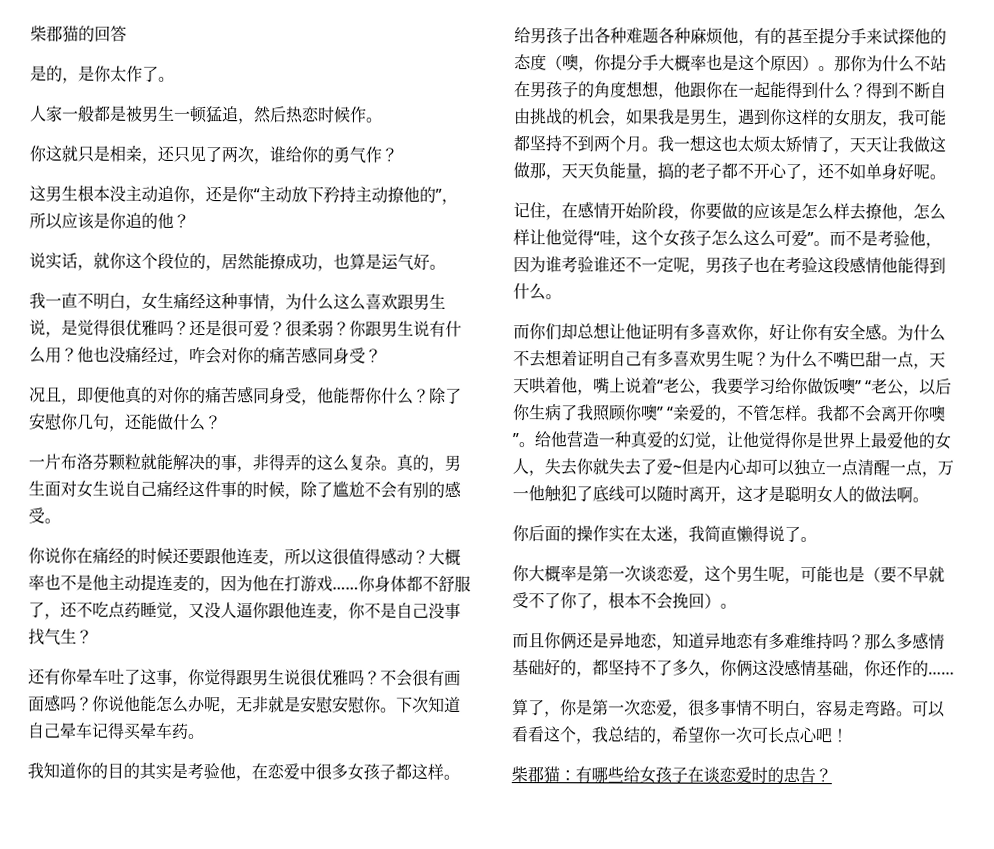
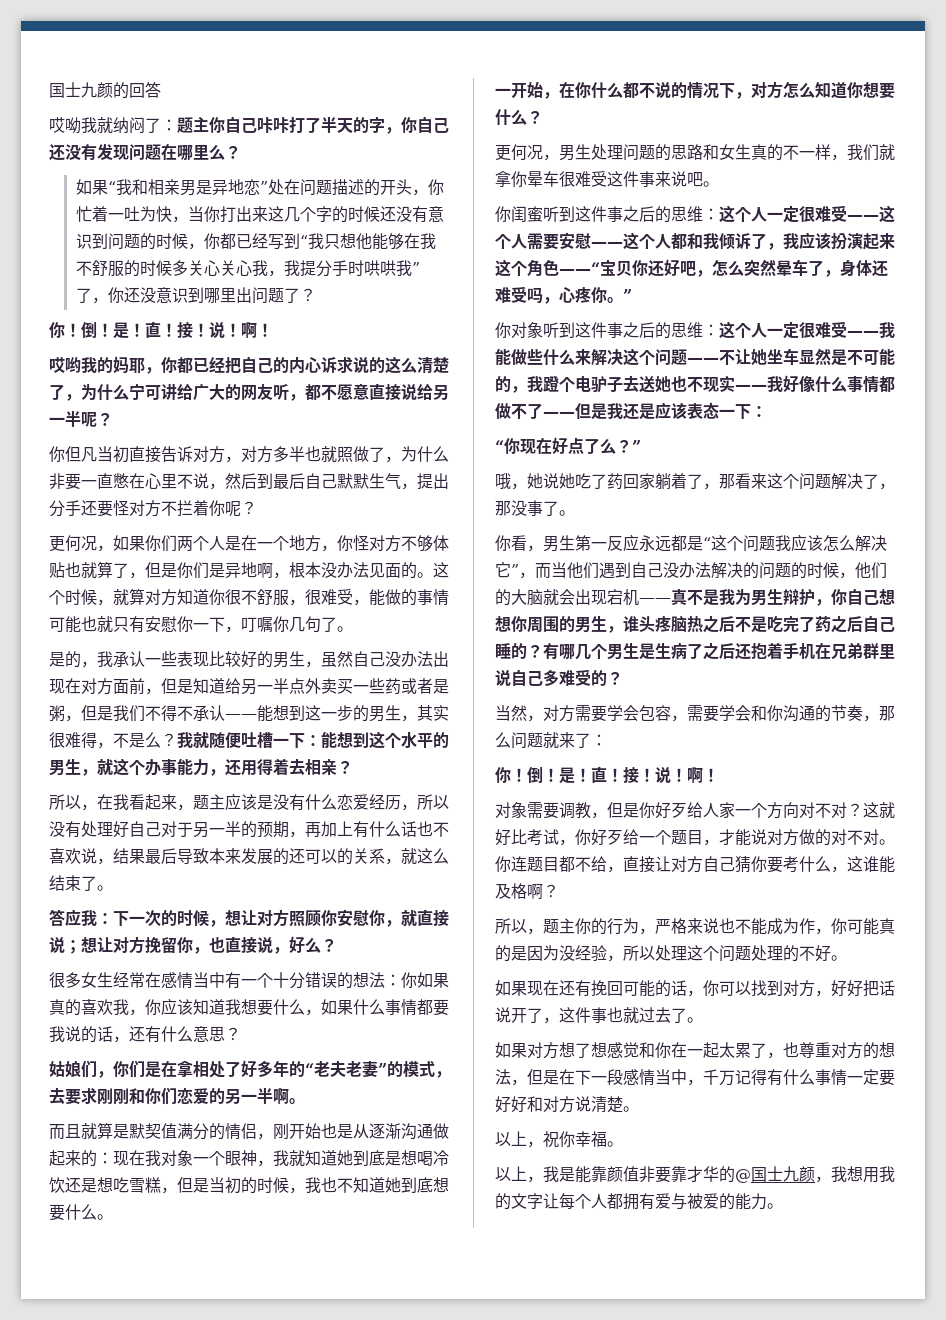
[30,25,79,42] 柴郡猫 -> [49,82,113,98] 国士九颜
[30,65,175,84] [30,105,383,125] [29,145,398,165] [29,184,458,205] [29,212,190,230] [29,252,446,272] [29,291,446,312] [29,319,462,338] [29,345,382,365] [29,385,462,406] [28,413,222,432] [28,453,461,473] [28,479,462,500] [28,507,61,524] [28,546,461,567] [28,573,471,594] [28,601,461,621] [28,628,93,646] [28,668,461,687] [28,694,461,715] [27,722,204,740] [27,762,460,782] [514,27,947,46] [514,53,947,73] [514,80,947,100] [513,108,947,128] [513,134,946,155] [513,162,946,182] [513,201,946,222] [513,229,942,249] [513,255,946,275] [513,283,562,301] [513,322,946,342] [513,349,946,370] [513,377,953,397] [513,403,947,423] [512,430,951,450] [512,458,954,478] [512,484,929,504] [512,525,817,544] [512,565,945,585] [512,591,737,611] [512,631,945,651] [512,658,955,679] [512,699,946,719] [511,725,848,745] [511,766,832,784] 是的，是你太作了。 // 人家一般都是被男生一顿猛追，然后热恋时候作。 // 你这就只是相亲，还只见了两次，谁给你的勇气作？ // 这男生根本没主动追你，还是你“主动放下矜持主动撩他的”，所以应该是你追的他？ // 说实话，就你这个段位的，居然能撩成功，也算是运气好。 // 我一直不明白，女生痛经这种事情，为什么这么喜欢跟男生说，是觉得很优雅吗？还是很可爱？很柔弱？你跟男生说有什么用？他也没痛经过，咋会对你的痛苦感同身受？ // 况且，即便他真的对你的痛苦感同身受，他能帮你什么？除了安慰你几句，还能做什么？ // 一片布洛芬颗粒就能解决的事，非得弄的这么复杂。真的，男生面对女生说自己痛经这件事的时候，除了尴尬不会有别的感受。 // 你说你在痛经的时候还要跟他连麦，所以这很值得感动？大概率也不是他主动提连麦的，因为他在打游戏……你身体都不舒服了，还不吃点药睡觉，又没人逼你跟他连麦，你不是自己没事找气生？ // 还有你晕车吐了这事，你觉得跟男生说很优雅吗？不会很有画面感吗？你说他能怎么办呢，无非就是安慰安慰你。下次知道自己晕车记得买晕车药。 // 我知道你的目的其实是考验他，在恋爱中很多女孩子都这样。给男孩子出各种难题各种麻烦他，有的甚至提分手来试探他的态度（噢，你提分手大概率也是这个原因）。那你为什么不站在男孩子的角度想想，他跟你在一起能得到什么？得到不断自由挑战的机会，如果我是男生，遇到你这样的女朋友，我可能都坚持不到两个月。我一想这也太烦太矫情了，天天让我做这做那，天天负能量，搞的老子都不开心了，还不如单身好呢。 // 记住，在感情开始阶段，你要做的应该是怎么样去撩他，怎么样让他觉得“哇，这个女孩子怎么这么可爱”。而不是考验他，因为谁考验谁还不一定呢，男孩子也在考验这段感情他能得到什么。 // 而你们却总想让他证明有多喜欢你，好让你有安全感。为什么不去想着证明自己有多喜欢男生呢？为什么不嘴巴甜一点，天天哄着他，嘴上说着“老公，我要学习给你做饭噢” “老公，以后你生病了我照顾你噢” “亲爱的，不管怎样。我都不会离开你噢”。给他营造一种真爱的幻觉，让他觉得你是世界上最爱他的女人，失去你就失去了爱~但是内心却可以独立一点清醒一点，万一他触犯了底线可以随时离开，这才是聪明女人的做法啊。 // 你后面的操作实在太迷，我简直懒得说了。 // 你大概率是第一次谈恋爱，这个男生呢，可能也是（要不早就受不了你了，根本不会挽回）。 // 而且你俩还是异地恋，知道异地恋有多难维持吗？那么多感情基础好的，都坚持不了多久，你俩这没感情基础，你还作的…… // 算了，你是第一次恋爱，很多事情不明白，容易走弯路。可以看看这个，我总结的，希望你一次可长点心吧！ // 柴郡猫：有哪些给女孩子在谈恋爱时的忠告？ -> [49,116,449,134] [49,143,241,161] [75,179,444,196] [75,206,444,223] [75,233,436,250] [75,260,420,277] [75,287,316,304] [49,321,273,339] [49,356,449,374] [49,383,449,401] [49,411,113,427] [49,446,449,463] [49,473,449,490] [49,500,257,517] [49,535,449,552] [49,561,449,579] [49,588,449,606] [49,616,353,633] [49,651,449,668] [49,678,449,695] [49,705,449,722] [49,731,449,749] [49,758,353,776] [49,793,449,811] [49,821,449,838] [49,848,449,865] [49,875,113,891] [49,909,449,927] [49,936,337,954] [49,972,449,989] [49,998,449,1016] [49,1026,241,1043] [49,1060,451,1078] [49,1087,305,1105] [49,1122,449,1140] [49,1150,449,1167] [49,1177,449,1194] [49,1204,113,1221] [495,81,895,99] [495,109,543,126] [495,144,895,161] [495,171,719,187] [495,205,895,223] [495,232,895,250] [495,259,888,277] [495,286,632,304] [495,321,895,339] [495,348,895,366] [495,375,895,393] [495,402,767,420] [495,437,641,454] [495,473,895,490] [495,500,575,516] [495,534,887,552] [495,562,887,579] [495,588,895,606] [495,615,895,633] [495,642,895,660] [495,669,623,686] [495,705,895,722] [495,732,607,749] [495,766,719,784] [495,802,895,819] [495,829,895,846] [495,856,895,873] [495,883,559,899] [495,918,895,935] [495,945,847,962] [495,980,895,997] [495,1007,703,1024] [495,1042,895,1059] [495,1069,895,1086] [495,1096,639,1113] [495,1131,623,1148] [495,1166,895,1183] [495,1193,783,1210] 哎呦我就纳闷了：题主你自己咔咔打了半天的字，你自己还没有发现问题在哪里么？ // 如果“我和相亲男是异地恋”处在问题描述的开头，你忙着一吐为快，当你打出来这几个字的时候还没有意识到问题的时候，你都已经写到“我只想他能够在我不舒服的时候多关心关心我，我提分手时哄哄我”了，你还没意识到哪里出问题了？ // 你！倒！是！直！接！说！啊！ // 哎哟我的妈耶，你都已经把自己的内心诉求说的这么清楚了，为什么宁可讲给广大的网友听，都不愿意直接说给另一半呢？ // 你但凡当初直接告诉对方，对方多半也就照做了，为什么非要一直憋在心里不说，然后到最后自己默默生气，提出分手还要怪对方不拦着你呢？ // 更何况，如果你们两个人是在一个地方，你怪对方不够体贴也就算了，但是你们是异地啊，根本没办法见面的。这个时候，就算对方知道你很不舒服，很难受，能做的事情可能也就只有安慰你一下，叮嘱你几句了。 // 是的，我承认一些表现比较好的男生，虽然自己没办法出现在对方面前，但是知道给另一半点外卖买一些药或者是粥，但是我们不得不承认——能想到这一步的男生，其实很难得，不是么？我就随便吐槽一下：能想到这个水平的男生，就这个办事能力，还用得着去相亲？ // 所以，在我看起来，题主应该是没有什么恋爱经历，所以没有处理好自己对于另一半的预期，再加上有什么话也不喜欢说，结果最后导致本来发展的还可以的关系，就这么结束了。 // 答应我：下一次的时候，想让对方照顾你安慰你，就直接说；想让对方挽留你，也直接说，好么？ // 很多女生经常在感情当中有一个十分错误的想法：你如果真的喜欢我，你应该知道我想要什么，如果什么事情都要我说的话，还有什么意思？ // 姑娘们，你们是在拿相处了好多年的“老夫老妻”的模式，去要求刚刚和你们恋爱的另一半啊。 // 而且就算是默契值满分的情侣，刚开始也是从逐渐沟通做起来的：现在我对象一个眼神，我就知道她到底是想喝冷饮还是想吃雪糕，但是当初的时候，我也不知道她到底想要什么。 // 一开始，在你什么都不说的情况下，对方怎么知道你想要什么？ // 更何况，男生处理问题的思路和女生真的不一样，我们就拿你晕车很难受这件事来说吧。 // 你闺蜜听到这件事之后的思维：这个人一定很难受——这个人需要安慰——这个人都和我倾诉了，我应该扮演起来这个角色——“宝贝你还好吧，怎么突然晕车了，身体还难受吗，心疼你。” // 你对象听到这件事之后的思维：这个人一定很难受——我能做些什么来解决这个问题——不让她坐车显然是不可能的，我蹬个电驴子去送她也不现实——我好像什么事情都做不了——但是我还是应该表态一下： // “你现在好点了么？” // 哦，她说她吃了药回家躺着了，那看来这个问题解决了，那没事了。 // 你看，男生第一反应永远都是“这个问题我应该怎么解决它”，而当他们遇到自己没办法解决的问题的时候，他们的大脑就会出现宕机——真不是我为男生辩护，你自己想想你周围的男生，谁头疼脑热之后不是吃完了药之后自己睡的？有哪几个男生是生病了之后还抱着手机在兄弟群里说自己多难受的？ // 当然，对方需要学会包容，需要学会和你沟通的节奏，那么问题就来了： // 你！倒！是！直！接！说！啊！ // 对象需要调教，但是你好歹给人家一个方向对不对？这就好比考试，你好歹给一个题目，才能说对方做的对不对。你连题目都不给，直接让对方自己猜你要考什么，这谁能及格啊？ // 所以，题主你的行为，严格来说也不能成为作，你可能真的是因为没经验，所以处理这个问题处理的不好。 // 如果现在还有挽回可能的话，你可以找到对方，好好把话说开了，这件事也就过去了。 // 如果对方想了想感觉和你在一起太累了，也尊重对方的想法，但是在下一段感情当中，千万记得有什么事情一定要好好和对方说清楚。 // 以上，祝你幸福。 // 以上，我是能靠颜值非要靠才华的@国士九颜，我想用我的文字让每个人都拥有爱与被爱的能力。

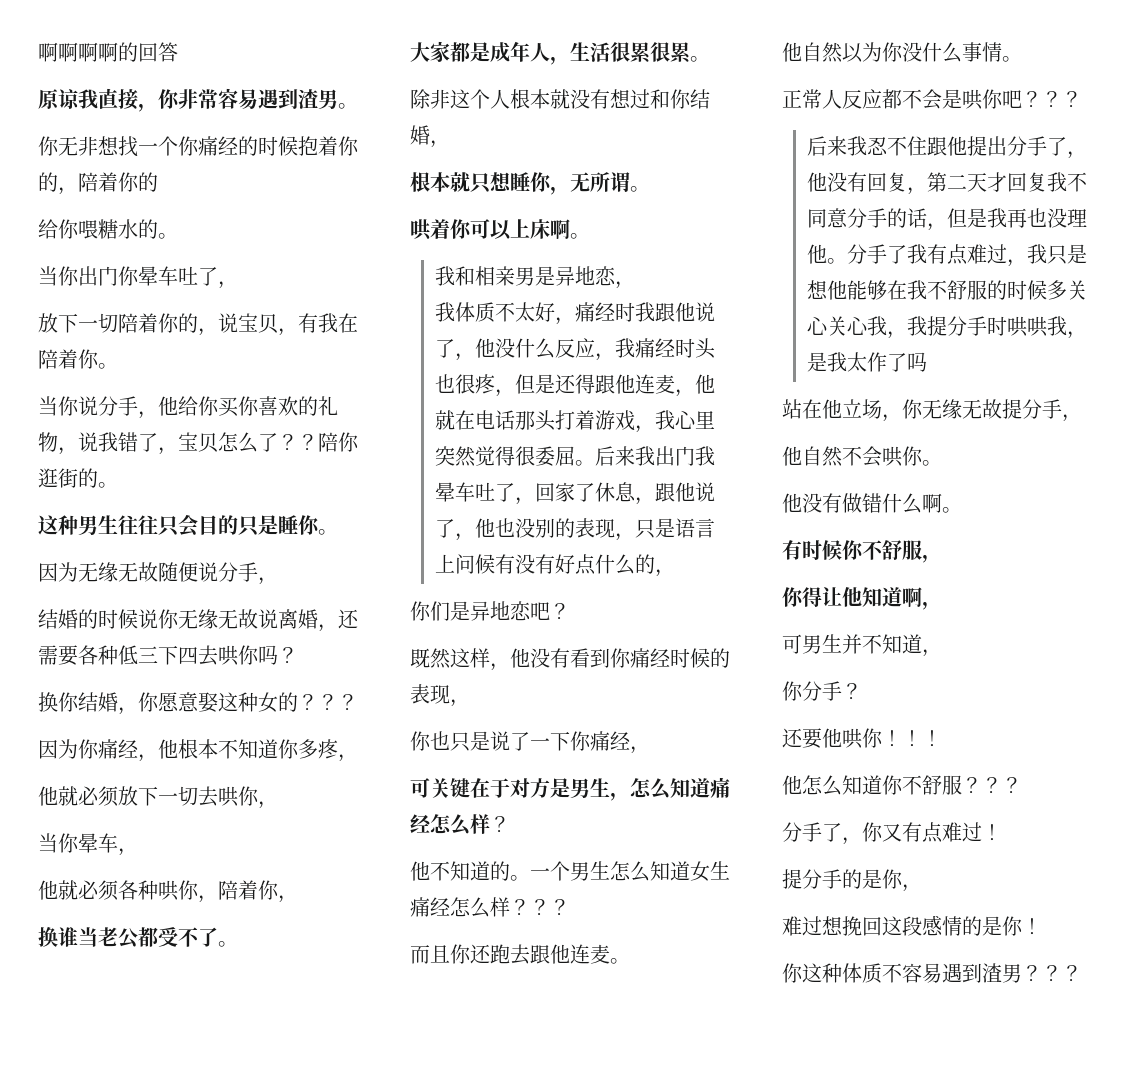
[49,82,113,98] 国士九颜 -> [38,42,118,62] 啊啊啊啊
[49,116,449,134] [49,143,241,161] [75,179,116,195] 哎呦我就纳闷了：题主你自己咔咔打了半天的字，你自己还没有发现问题在哪里么？ // 如果“ -> [38,88,358,112] [38,136,359,157] [38,172,158,195] [38,219,178,239] [38,266,238,289] [38,313,358,336] [38,349,118,369] [38,396,338,419] [38,432,359,455] [38,468,118,488] [38,514,338,537] [38,562,278,585] [38,609,359,632] [38,645,298,666] [38,692,358,715] [38,739,358,762] [38,786,278,809] [38,833,138,856] [38,880,298,903] [38,926,238,949] [410,41,710,65] [410,89,710,109] [410,125,450,148] [410,172,650,195] [410,219,590,241] 原谅我直接，你非常容易遇到渣男。 // 你无非想找一个你痛经的时候抱着你的，陪着你的 // 给你喂糖水的。 // 当你出门你晕车吐了， // 放下一切陪着你的，说宝贝，有我在陪着你。 // 当你说分手，他给你买你喜欢的礼物，说我错了，宝贝怎么了？？陪你逛街的。 // 这种男生往往只会目的只是睡你。 // 因为无缘无故随便说分手， // 结婚的时候说你无缘无故说离婚，还需要各种低三下四去哄你吗？ // 换你结婚，你愿意娶这种女的？？？ // 因为你痛经，他根本不知道你多疼， // 他就必须放下一切去哄你， // 当你晕车， // 他就必须各种哄你，陪着你， // 换谁当老公都受不了。 // 大家都是成年人，生活很累很累。 // 除非这个人根本就没有想过和你结婚， // 根本就只想睡你，无所谓。 // 哄着你可以上床啊。 //
[259,179,444,196] [75,206,444,223] [75,233,340,250] ”处在问题描述的开头，你忙着一吐为快，当你打出来这几个字的时候还没有意识到问题的时候，你都已经写到“我只 -> [615,281,636,289] [435,302,716,325] [435,338,717,361] [435,374,716,397] [435,410,716,433] [435,446,716,467] [435,482,716,505] [435,518,716,541] [435,554,676,577] [410,601,570,621] [410,648,730,671] [410,684,470,707] [410,731,650,754] [410,777,730,801] [410,814,510,836] [410,861,730,882] [410,897,570,918] [410,944,630,965] [782,42,1022,63] [782,89,1082,110] [807,136,1088,159] [807,172,1088,195] [807,208,1088,231] [807,244,1088,267] ， // 我体质不太好，痛经时我跟他说了，他没什么反应，我痛经时头也很疼，但是还得跟他连麦，他就在电话那头打着游戏，我心里突然觉得很委屈。后来我出门我晕车吐了，回家了休息，跟他说了，他也没别的表现，只是语言上问候有没有好点什么的， // 你们是异地恋吧？ // 既然这样，他没有看到你痛经时候的表现， // 你也只是说了一下你痛经， // 可关键在于对方是男生，怎么知道痛经怎么样？ // 他不知道的。一个男生怎么知道女生痛经怎么样？？？ // 而且你还跑去跟他连麦。 // 他自然以为你没什么事情。 // 正常人反应都不会是哄你吧？？？ // 后来我忍不住跟他提出分手了，他没有回复，第二天才回复我不同意分手的话，但是我再也没理他。分手了我有点难过，我只是
[411,262,420,274] [75,287,316,304] [49,321,273,339] [49,356,449,374] [49,383,449,401] [49,411,113,427] [49,446,449,463] [49,473,449,490] [49,500,257,517] [49,535,449,552] [49,561,449,579] [49,588,449,606] [49,616,353,633] [49,651,449,668] [49,678,449,695] [49,705,449,722] [49,731,449,749] [49,758,353,776] [49,793,449,811] [49,821,449,838] [49,848,449,865] [49,875,113,891] [49,909,449,927] [49,936,337,954] [49,972,449,989] [49,998,449,1016] [49,1026,241,1043] [49,1060,451,1078] [49,1087,305,1105] [49,1122,449,1140] [49,1150,449,1167] [49,1177,449,1194] [49,1204,113,1221] [495,81,895,99] [495,109,543,126] [495,144,895,161] [495,171,719,187] [495,205,895,223] [495,232,895,250] [495,259,888,277] [495,286,632,304] [495,321,895,339] [495,348,895,366] [495,375,895,393] [495,402,767,420] [495,437,641,454] [495,473,895,490] [495,500,575,516] [495,534,887,552] [495,562,887,579] [495,588,895,606] [495,615,895,633] [495,642,895,660] [495,669,623,686] [495,705,895,722] [495,732,607,749] [495,766,719,784] [495,802,895,819] [495,829,895,846] [495,856,895,873] [495,883,559,899] [495,918,895,935] [495,945,847,962] [495,980,895,997] [495,1007,703,1024] [495,1042,895,1059] [495,1069,895,1086] [495,1096,639,1113] [495,1131,623,1148] [495,1166,895,1183] [495,1193,783,1210] ”了，你还没意识到哪里出问题了？ // 你！倒！是！直！接！说！啊！ // 哎哟我的妈耶，你都已经把自己的内心诉求说的这么清楚了，为什么宁可讲给广大的网友听，都不愿意直接说给另一半呢？ // 你但凡当初直接告诉对方，对方多半也就照做了，为什么非要一直憋在心里不说，然后到最后自己默默生气，提出分手还要怪对方不拦着你呢？ // 更何况，如果你们两个人是在一个地方，你怪对方不够体贴也就算了，但是你们是异地啊，根本没办法见面的。这个时候，就算对方知道你很不舒服，很难受，能做的事情可能也就只有安慰你一下，叮嘱你几句了。 // 是的，我承认一些表现比较好的男生，虽然自己没办法出现在对方面前，但是知道给另一半点外卖买一些药或者是粥，但是我们不得不承认——能想到这一步的男生，其实很难得，不是么？我就随便吐槽一下：能想到这个水平的男生，就这个办事能力，还用得着去相亲？ // 所以，在我看起来，题主应该是没有什么恋爱经历，所以没有处理好自己对于另一半的预期，再加上有什么话也不喜欢说，结果最后导致本来发展的还可以的关系，就这么结束了。 // 答应我：下一次的时候，想让对方照顾你安慰你，就直接说；想让对方挽留你，也直接说，好么？ // 很多女生经常在感情当中有一个十分错误的想法：你如果真的喜欢我，你应该知道我想要什么，如果什么事情都要我说的话，还有什么意思？ // 姑娘们，你们是在拿相处了好多年的“老夫老妻”的模式，去要求刚刚和你们恋爱的另一半啊。 // 而且就算是默契值满分的情侣，刚开始也是从逐渐沟通做起来的：现在我对象一个眼神，我就知道她到底是想喝冷饮还是想吃雪糕，但是当初的时候，我也不知道她到底想要什么。 // 一开始，在你什么都不说的情况下，对方怎么知道你想要什么？ // 更何况，男生处理问题的思路和女生真的不一样，我们就拿你晕车很难受这件事来说吧。 // 你闺蜜听到这件事之后的思维：这个人一定很难受——这个人需要安慰——这个人都和我倾诉了，我应该扮演起来这个角色——“宝贝你还好吧，怎么突然晕车了，身体还难受吗，心疼你。” // 你对象听到这件事之后的思维：这个人一定很难受——我能做些什么来解决这个问题——不让她坐车显然是不可能的，我蹬个电驴子去送她也不现实——我好像什么事情都做不了——但是我还是应该表态一下： // “你现在好点了么？” // 哦，她说她吃了药回家躺着了，那看来这个问题解决了，那没事了。 // 你看，男生第一反应永远都是“这个问题我应该怎么解决它”，而当他们遇到自己没办法解决的问题的时候，他们的大脑就会出现宕机——真不是我为男生辩护，你自己想想你周围的男生，谁头疼脑热之后不是吃完了药之后自己睡的？有哪几个男生是生病了之后还抱着手机在兄弟群里说自己多难受的？ // 当然，对方需要学会包容，需要学会和你沟通的节奏，那么问题就来了： // 你！倒！是！直！接！说！啊！ // 对象需要调教，但是你好歹给人家一个方向对不对？这就好比考试，你好歹给一个题目，才能说对方做的对不对。你连题目都不给，直接让对方自己猜你要考什么，这谁能及格啊？ // 所以，题主你的行为，严格来说也不能成为作，你可能真的是因为没经验，所以处理这个问题处理的不好。 // 如果现在还有挽回可能的话，你可以找到对方，好好把话说开了，这件事也就过去了。 // 如果对方想了想感觉和你在一起太累了，也尊重对方的想法，但是在下一段感情当中，千万记得有什么事情一定要好好和对方说清楚。 // 以上，祝你幸福。 // 以上，我是能靠颜值非要靠才华的@国士九颜，我想用我的文字让每个人都拥有爱与被爱的能力。 -> [1067,331,1088,339] [807,352,928,372] [782,399,1082,422] [782,446,942,467] [782,493,962,514] [782,540,942,563] [782,587,942,610] [782,634,942,657] [782,681,862,701] [782,728,942,749] [782,775,1022,796] [782,822,1002,845] [782,869,922,892] [782,915,1042,936] [782,963,1082,983] ，是我太作了吗 // 站在他立场，你无缘无故提分手， // 他自然不会哄你。 // 他没有做错什么啊。 // 有时候你不舒服， // 你得让他知道啊， // 可男生并不知道， // 你分手？ // 还要他哄你！！！ // 他怎么知道你不舒服？？？ // 分手了，你又有点难过！ // 提分手的是你， // 难过想挽回这段感情的是你！ // 你这种体质不容易遇到渣男？？？

